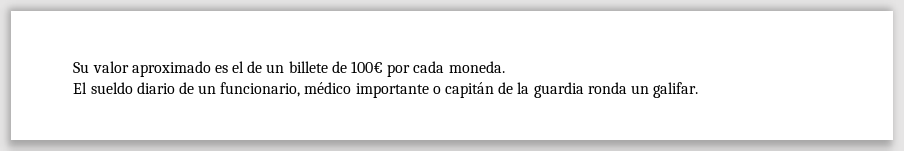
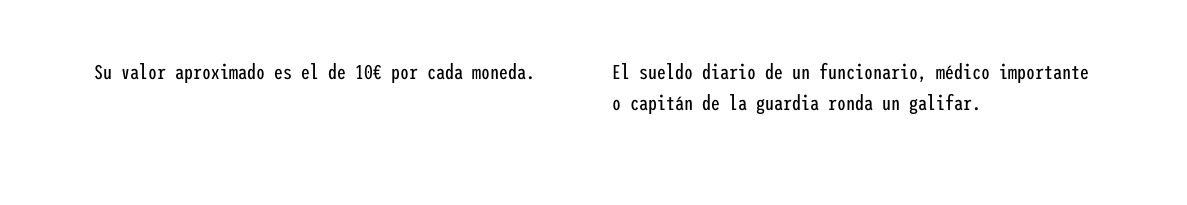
[266,61,383,73] un billete de 100€ -> [355,64,382,80] 10€

